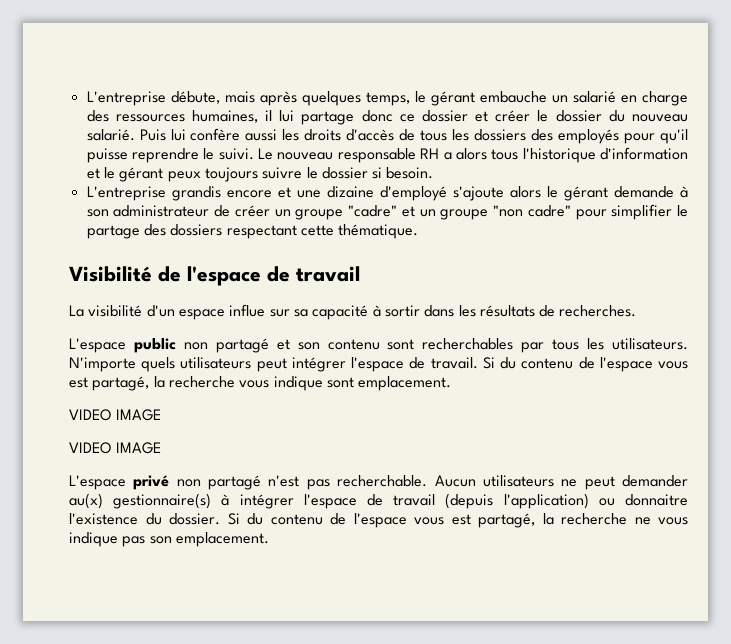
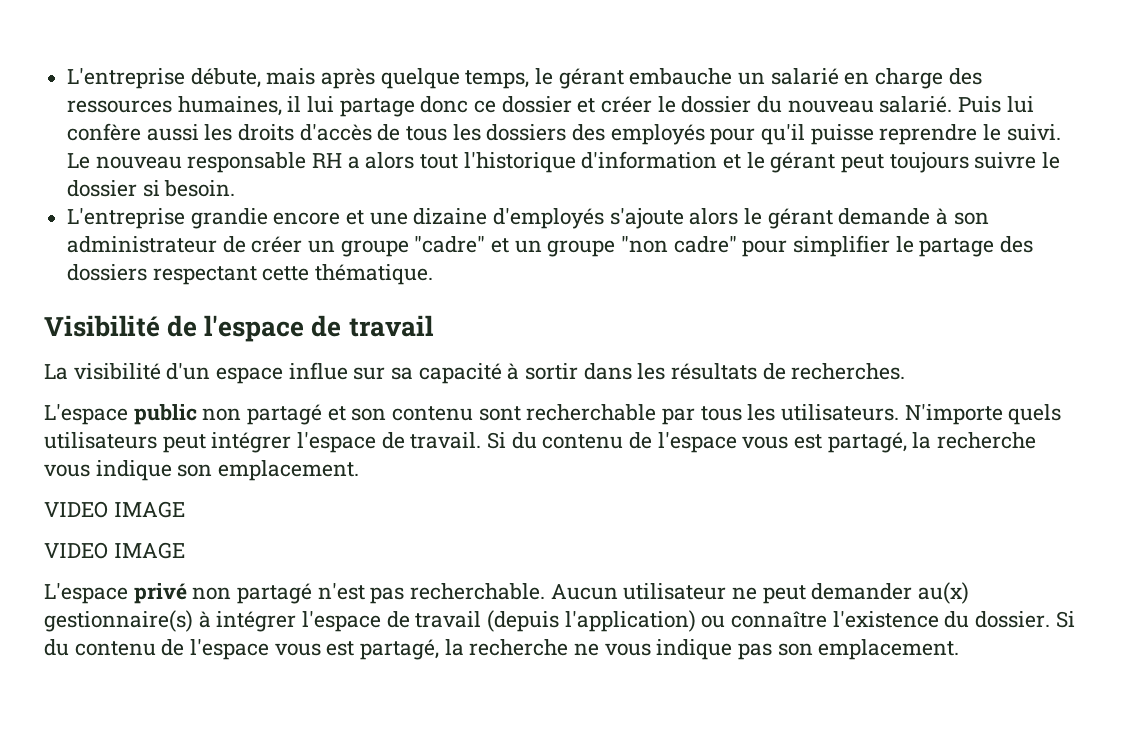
[301,91,361,106] quelques -> [380,68,460,89] quelque
[491,149,519,160] tous -> [420,154,459,169] tout
[167,171,201,182] peux -> [841,154,885,173] peut
[171,186,221,201] grandis -> [190,208,268,229] grandie
[379,186,447,201] d'employé -> [493,208,605,229] d'employés
[422,338,514,350] recherchables -> [526,404,657,421] recherchable
[326,377,354,388] sont -> [177,464,213,477] son
[482,475,554,487] utilisateurs -> [623,583,727,600] utilisateur
[625,494,689,506] donnaitre -> [731,611,828,628] connaître

